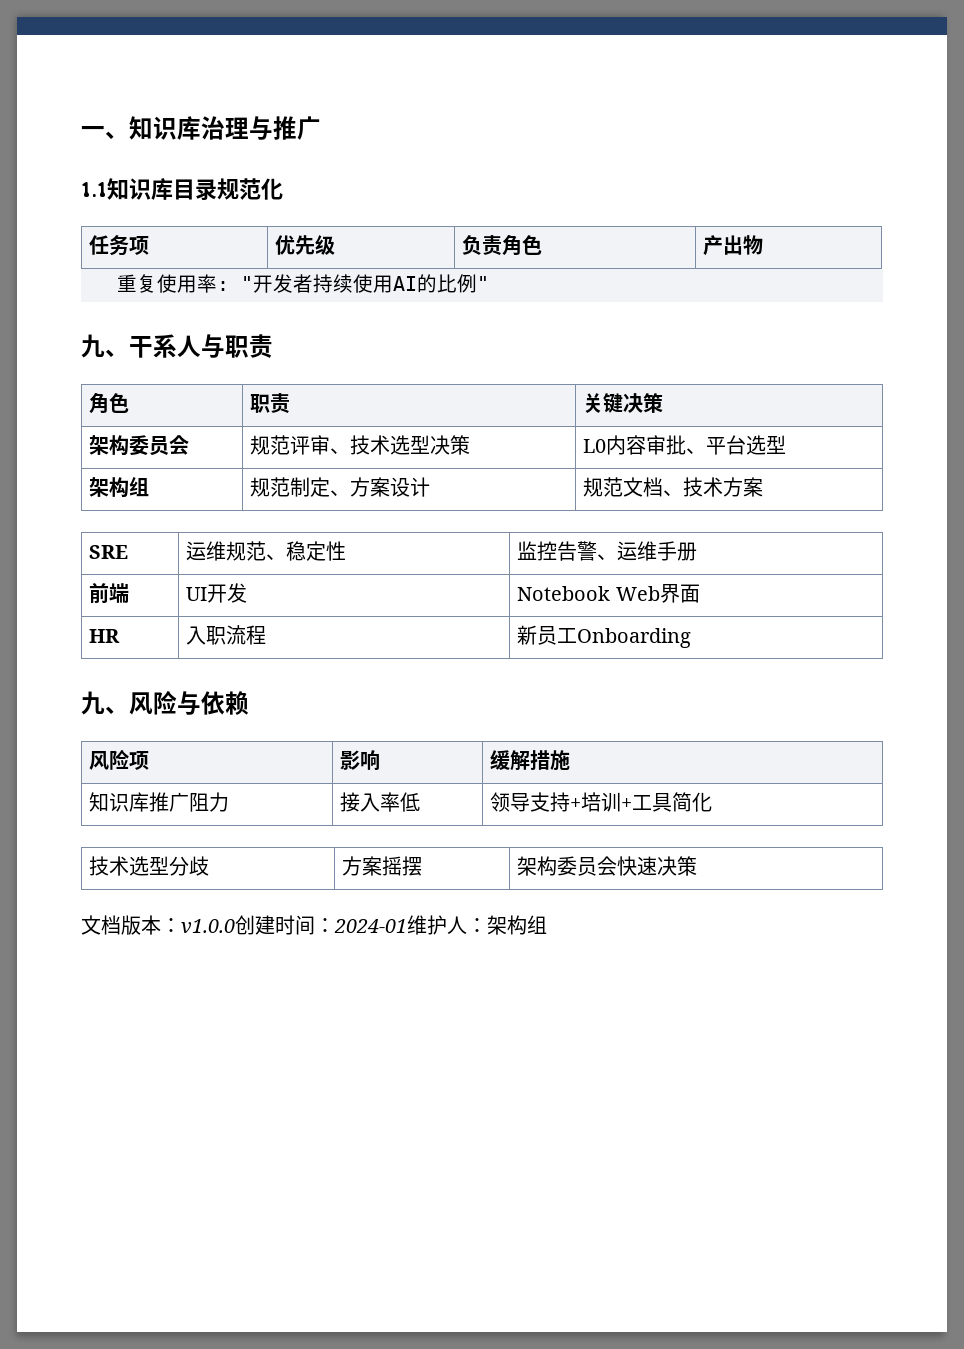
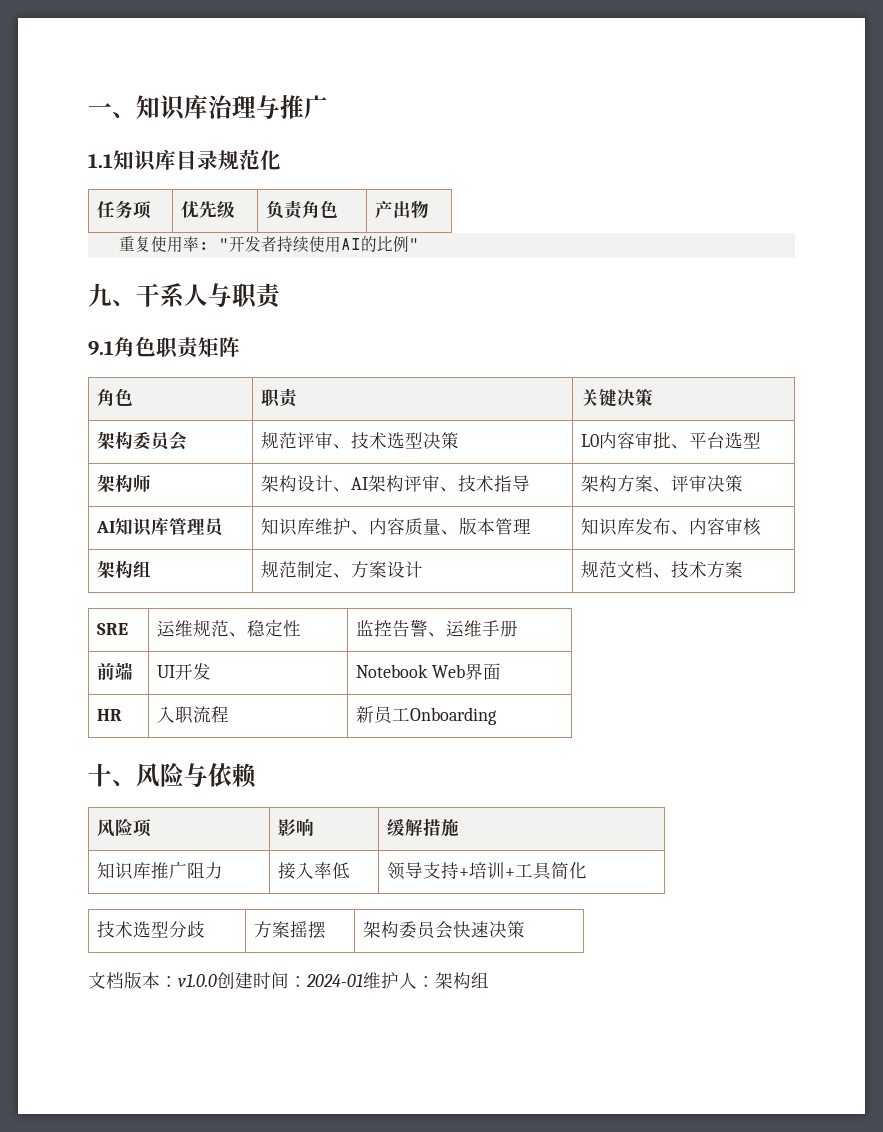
(273, 346) none -> [88,337,240,359] // 9.1角色职责矩阵
(787, 444) none -> [96,474,151,492] [260,475,530,492] [580,475,743,492] [95,517,225,537] [260,517,531,536] [580,518,761,536] // 架构师 | 架构设计、AI架构评审、技术指导 | 架构方案、评审决策 // AI知识库管理员 | 知识库维护、内容质量、版本管理 | 知识库发布、内容审核
[81,691,105,715] 九 -> [88,763,112,787] 十

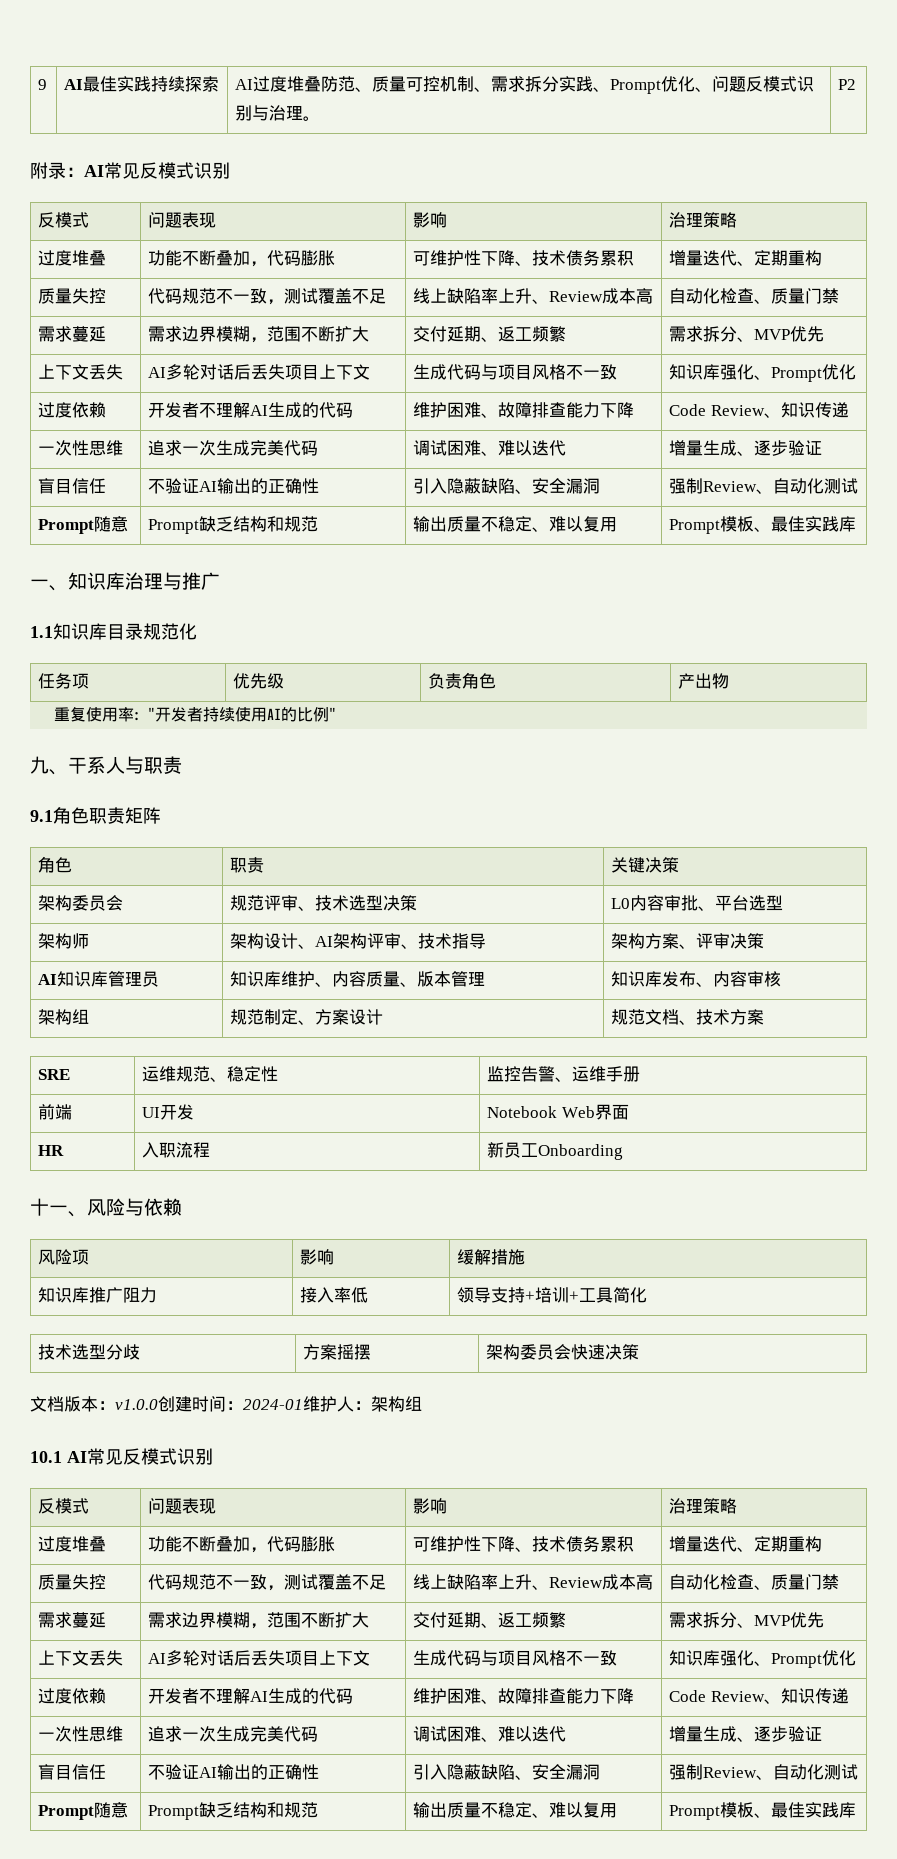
(88, 109) none -> [38,79,48,90] [64,76,220,92] [235,76,815,94] [235,105,321,121] [838,79,857,90] [30,162,230,179] [38,212,90,228] [148,212,217,228] [413,212,448,228] [669,212,738,228] [38,250,107,266] [148,250,336,267] [413,250,635,266] [669,250,823,266] [38,288,107,304] [148,288,387,305] [413,288,654,304] [669,288,840,304] [38,326,107,342] [148,326,370,343] [413,326,567,342] [669,326,825,342] [38,364,124,380] [148,364,371,380] [413,364,618,380] [669,364,857,382] [38,402,107,418] [148,402,354,418] [413,402,635,418] [669,402,849,418] [38,440,124,456] [148,440,319,456] [413,440,567,456] [669,440,823,456] [38,478,107,494] [148,478,320,494] [413,478,601,494] [669,478,859,494] [38,516,129,534] [148,516,319,534] [413,516,618,532] [669,516,857,534] 9 | AI最佳实践持续探索 | AI过度堆叠防范、质量可控机制、需求拆分实践、Prompt优化、问题反模式识别与治理。 | P2 // 附录：AI常见反模式识别 // 反模式 | 问题表现 | 影响 | 治理策略 // 过度堆叠 | 功能不断叠加，代码膨胀 | 可维护性下降、技术债务累积 | 增量迭代、定期重构 // 质量失控 | 代码规范不一致，测试覆盖不足 | 线上缺陷率上升、Review成本高 | 自动化检查、质量门禁 // 需求蔓延 | 需求边界模糊，范围不断扩大 | 交付延期、返工频繁 | 需求拆分、MVP优先 // 上下文丢失 | AI多轮对话后丢失项目上下文 | 生成代码与项目风格不一致 | 知识库强化、Prompt优化 // 过度依赖 | 开发者不理解AI生成的代码 | 维护困难、故障排查能力下降 | Code Review、知识传递 // 一次性思维 | 追求一次生成完美代码 | 调试困难、难以迭代 | 增量生成、逐步验证 // 盲目信任 | 不验证AI输出的正确性 | 引入隐蔽缺陷、安全漏洞 | 强制Review、自动化测试 // Prompt随意 | Prompt缺乏结构和规范 | 输出质量不稳定、难以复用 | Prompt模板、最佳实践库 //
(112, 775) none -> [49,1205,68,1214] 一
(489, 980) none -> [30,1448,213,1465] [38,1498,90,1514] [148,1498,217,1514] [413,1498,448,1514] [669,1498,738,1514] [38,1536,107,1552] [148,1536,336,1553] [413,1536,635,1552] [669,1536,823,1552] [38,1574,107,1590] [148,1574,387,1591] [413,1574,654,1590] [669,1574,840,1590] [38,1612,107,1628] [148,1612,370,1629] [413,1612,567,1628] [669,1612,825,1628] [38,1650,124,1666] [148,1650,371,1666] [413,1650,618,1666] [669,1650,857,1668] [38,1688,107,1704] [148,1688,354,1704] [413,1688,635,1704] [669,1688,849,1704] [38,1726,124,1742] [148,1726,319,1742] [413,1726,567,1742] [669,1726,823,1742] [38,1764,107,1780] [148,1764,320,1780] [413,1764,601,1780] [669,1764,859,1780] [38,1802,129,1820] [148,1802,319,1820] [413,1802,618,1818] [669,1802,857,1820] // 10.1 AI常见反模式识别 // 反模式 | 问题表现 | 影响 | 治理策略 // 过度堆叠 | 功能不断叠加，代码膨胀 | 可维护性下降、技术债务累积 | 增量迭代、定期重构 // 质量失控 | 代码规范不一致，测试覆盖不足 | 线上缺陷率上升、Review成本高 | 自动化检查、质量门禁 // 需求蔓延 | 需求边界模糊，范围不断扩大 | 交付延期、返工频繁 | 需求拆分、MVP优先 // 上下文丢失 | AI多轮对话后丢失项目上下文 | 生成代码与项目风格不一致 | 知识库强化、Prompt优化 // 过度依赖 | 开发者不理解AI生成的代码 | 维护困难、故障排查能力下降 | Code Review、知识传递 // 一次性思维 | 追求一次生成完美代码 | 调试困难、难以迭代 | 增量生成、逐步验证 // 盲目信任 | 不验证AI输出的正确性 | 引入隐蔽缺陷、安全漏洞 | 强制Review、自动化测试 // Prompt随意 | Prompt缺乏结构和规范 | 输出质量不稳定、难以复用 | Prompt模板、最佳实践库

